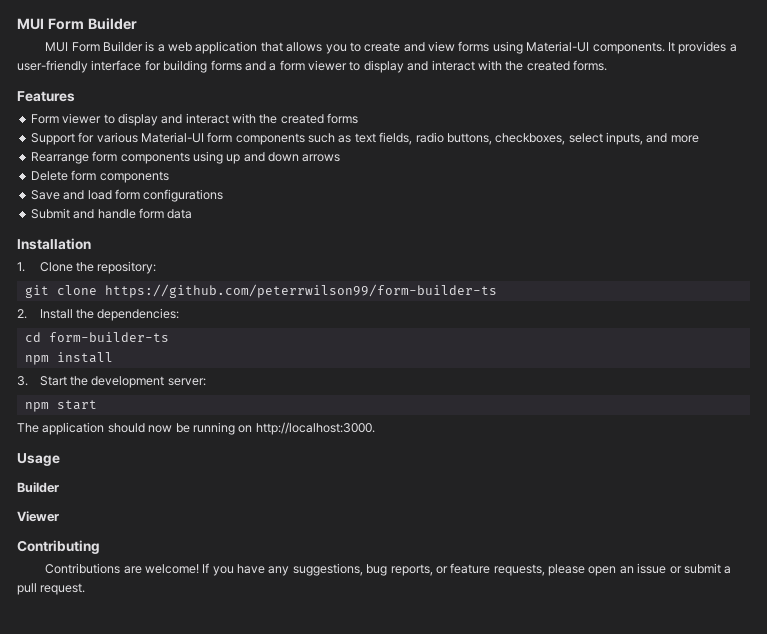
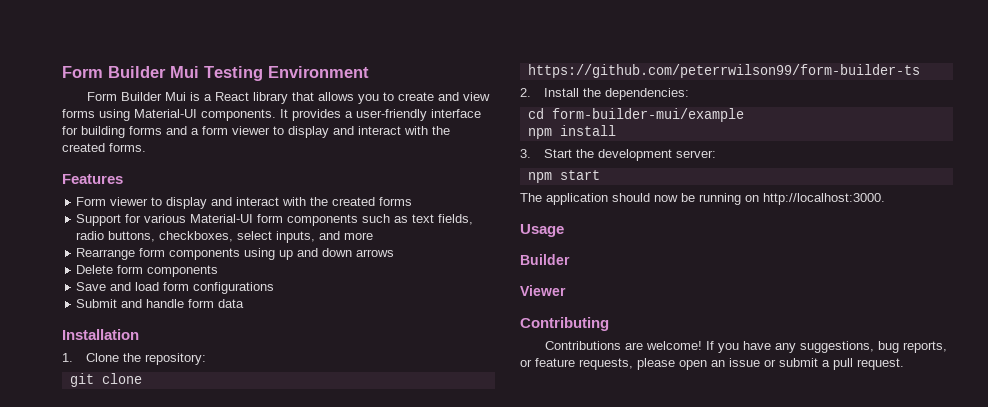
[17,18,137,30] [45,41,143,52] MUI Form Builder // MUI Form Builder -> [62,66,369,81] [87,92,187,101] Form Builder Mui Testing Environment // Form Builder Mui
[168,41,258,54] web application -> [215,92,289,104] React library
[48,332,169,342] form-builder-ts -> [551,108,744,122] form-builder-mui/example

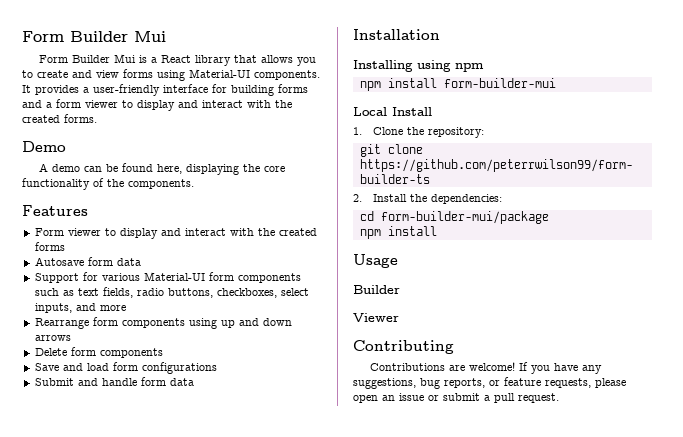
[62,66,369,81] Form Builder Mui Testing Environment -> [22,31,166,42] Form Builder Mui
(146, 147) none -> [22,141,66,152] [38,163,285,175] [22,178,194,190] // Demo // A demo can be found here, displaying the core functionality of the components.
(413, 201) none -> [34,257,141,266] // Autosave form data
(139, 334) none -> [353,60,484,72] [359,78,556,91] [353,107,432,116] // Installing using npm // npm install form-builder-mui // Local Install
[551,108,744,122] [527,125,616,139] [520,149,716,161] [527,170,600,183] [520,193,885,205] form-builder-mui/example // npm install // 3. Start the development server: // npm start // The application should now be running on http://localhost:3000. -> [380,211,549,224] [359,226,437,239] form-builder-mui/package // npm install

